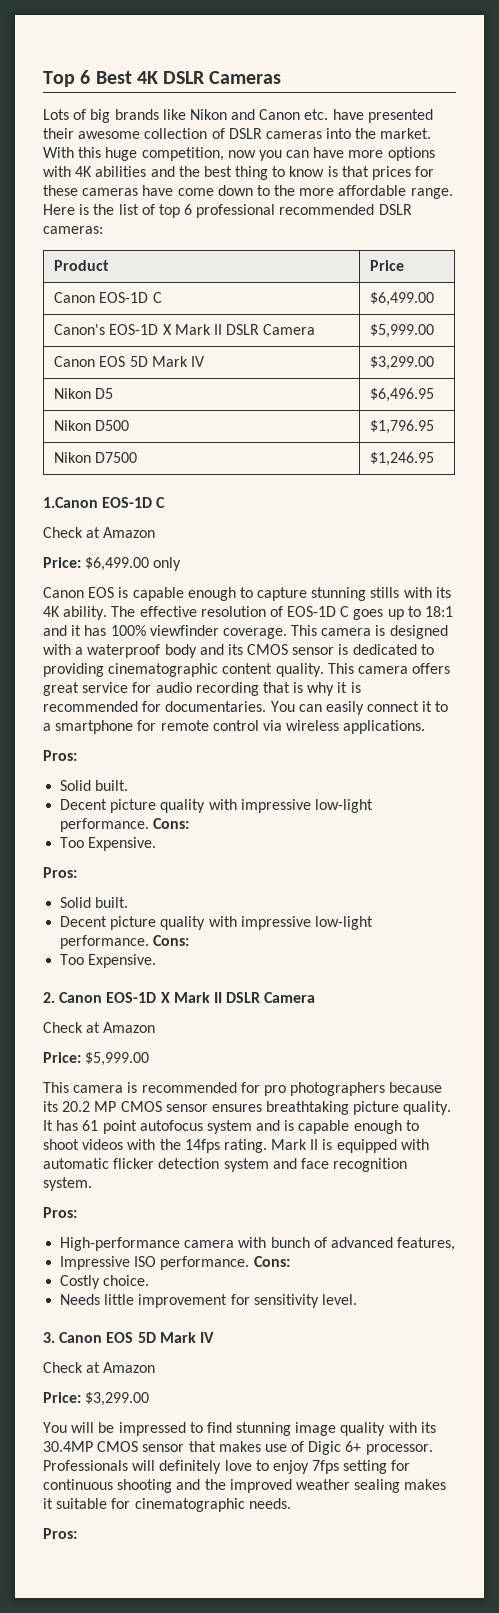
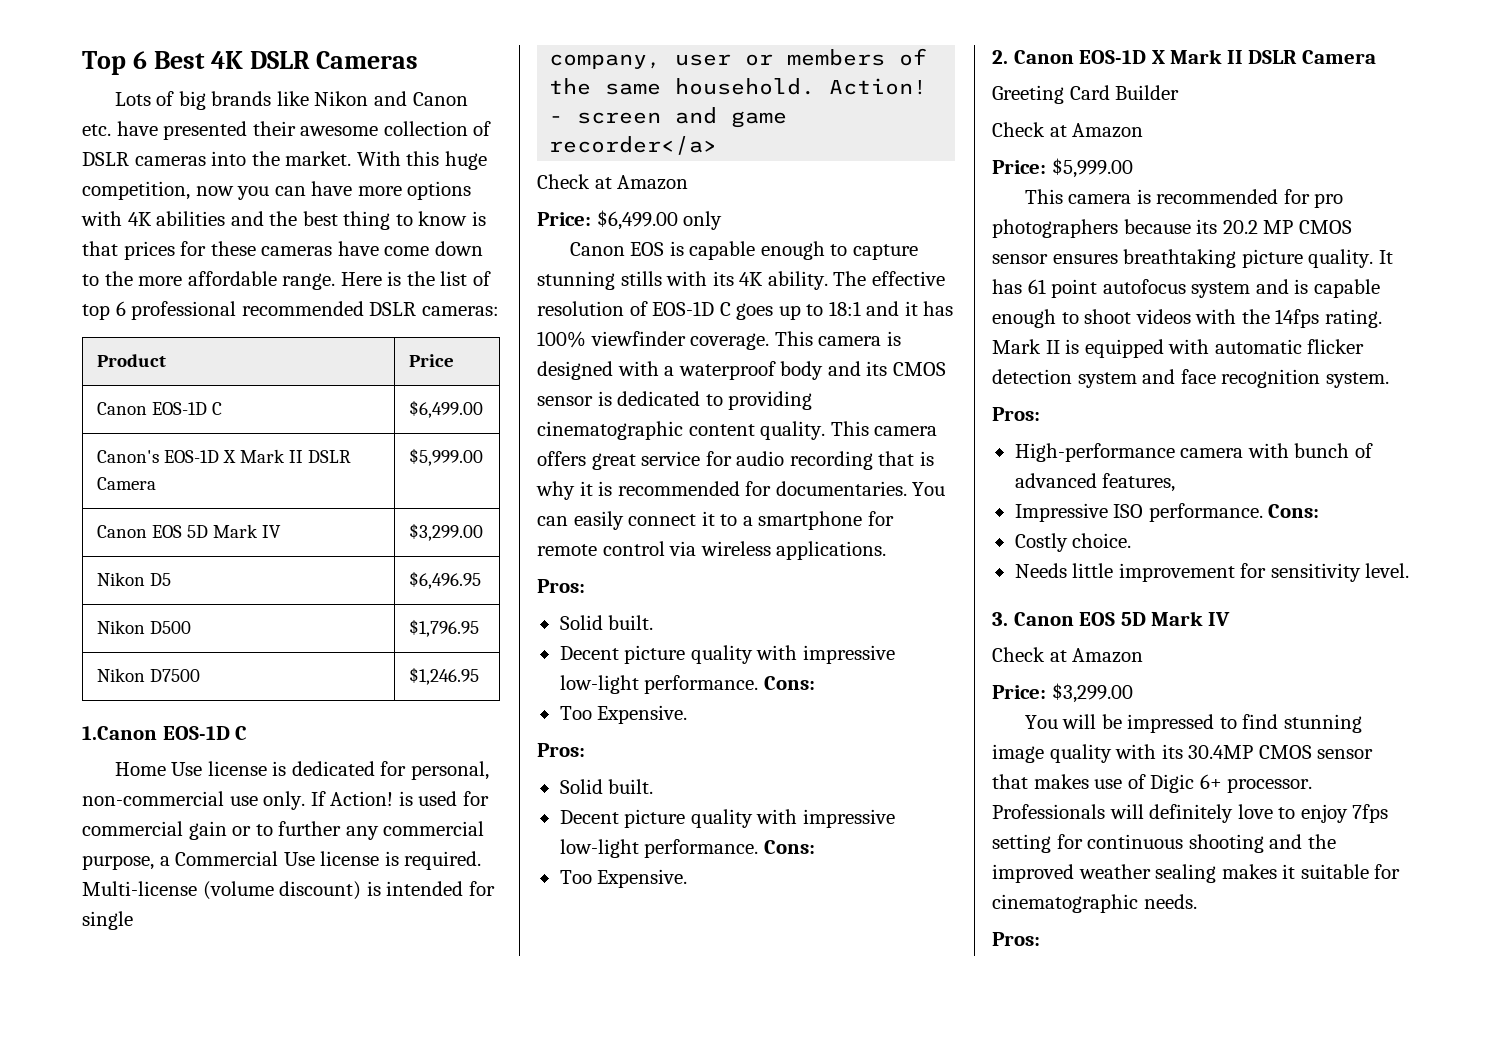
(166, 502) none -> [114,761,489,780] [82,791,489,810] [82,821,485,840] [82,851,482,870] [82,881,495,900] [82,911,133,930] [549,48,928,69] [549,78,928,95] [549,107,788,128] [549,136,718,155] // Home Use license is dedicated for personal, non-commercial use only. If Action! is used for commercial gain or to further any commercial purpose, a Commercial Use license is required. Multi-license (volume discount) is intended for single // company, user or members of the same household. Action! - screen and game recorder</a>
(316, 997) none -> [992,85,1180,104] // Greeting Card Builder

